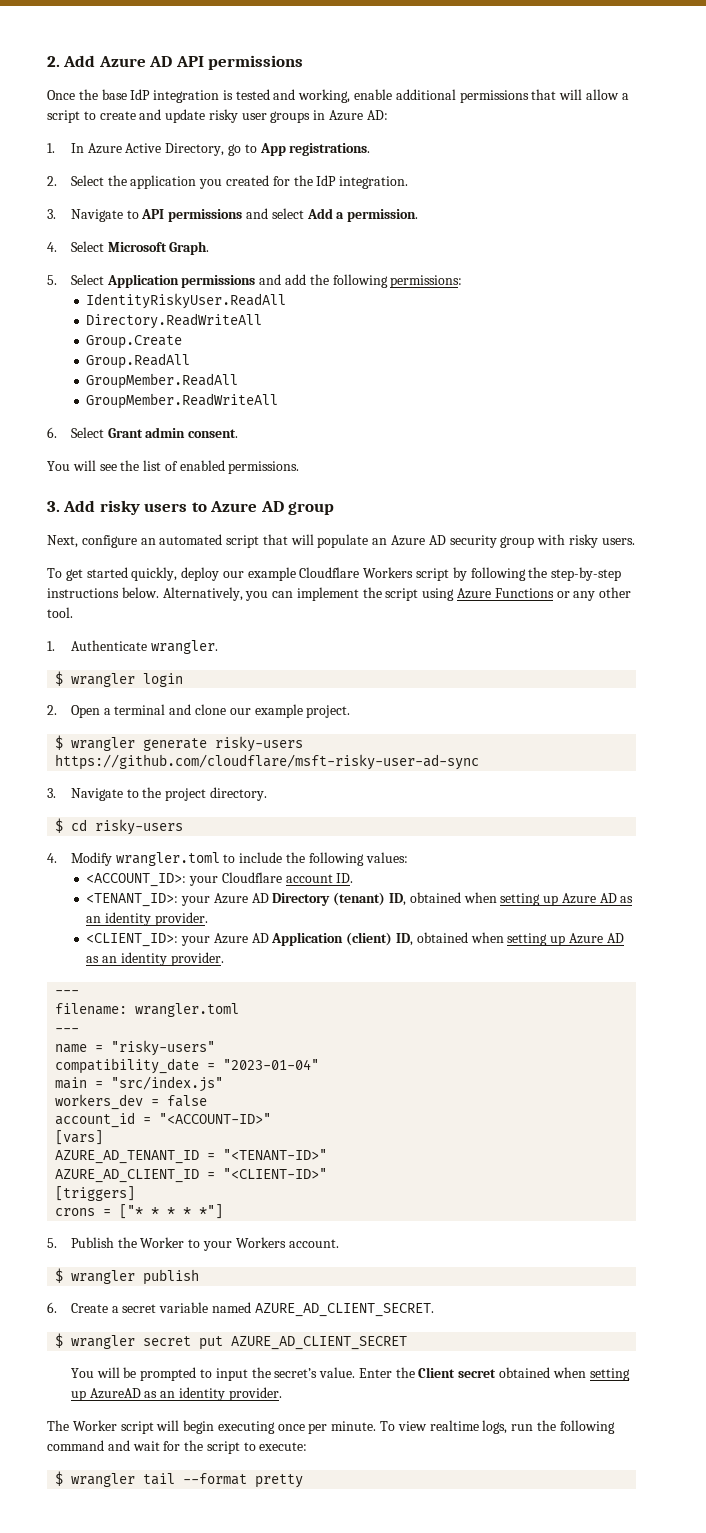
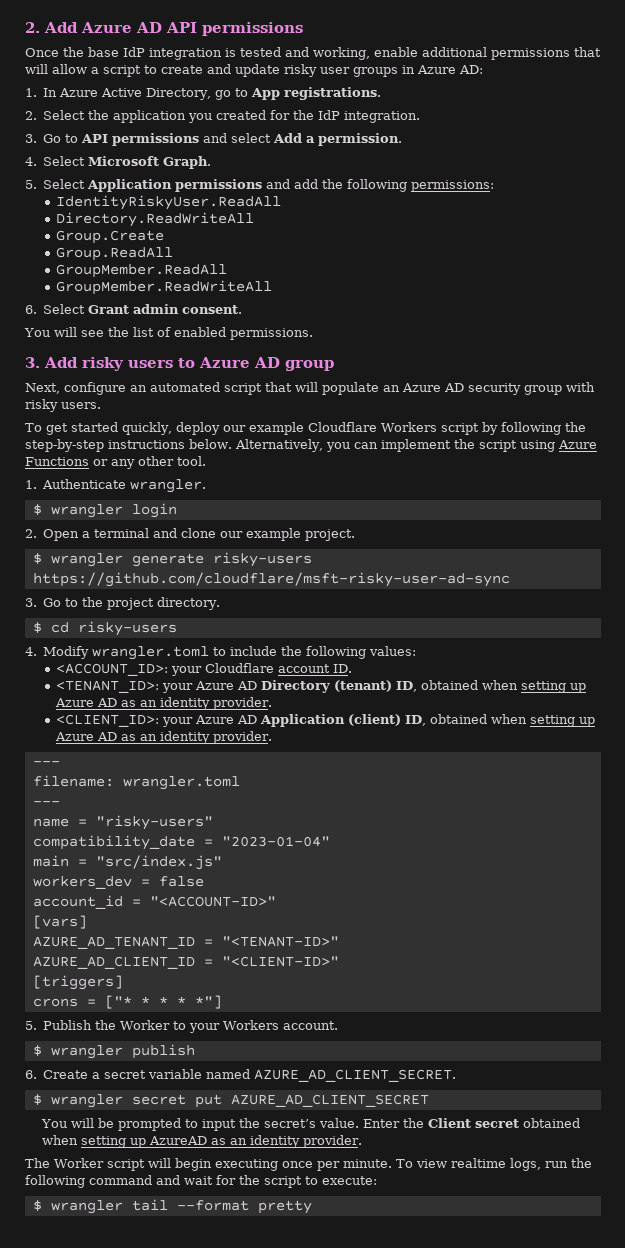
[70,209,123,222] Navigate -> [43,134,62,143] Go
[70,788,123,801] Navigate -> [43,598,62,607] Go

